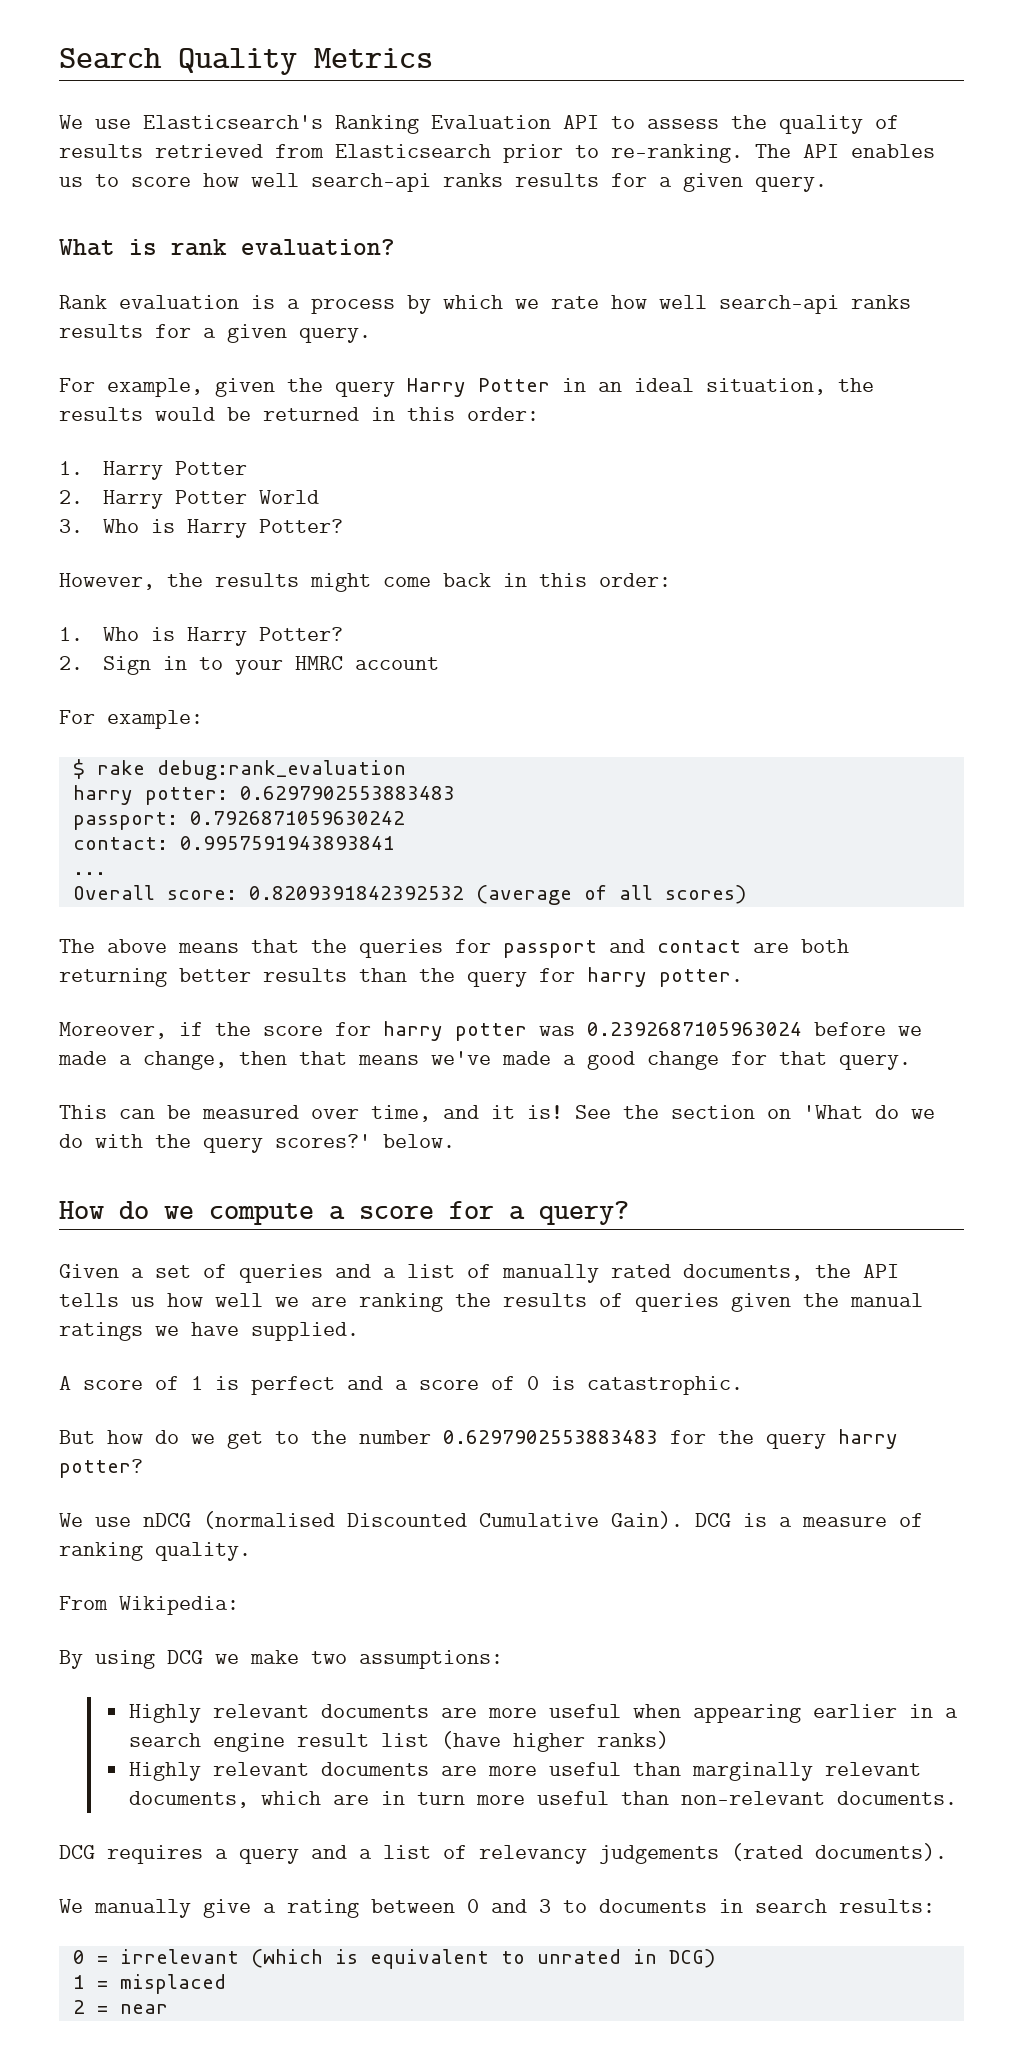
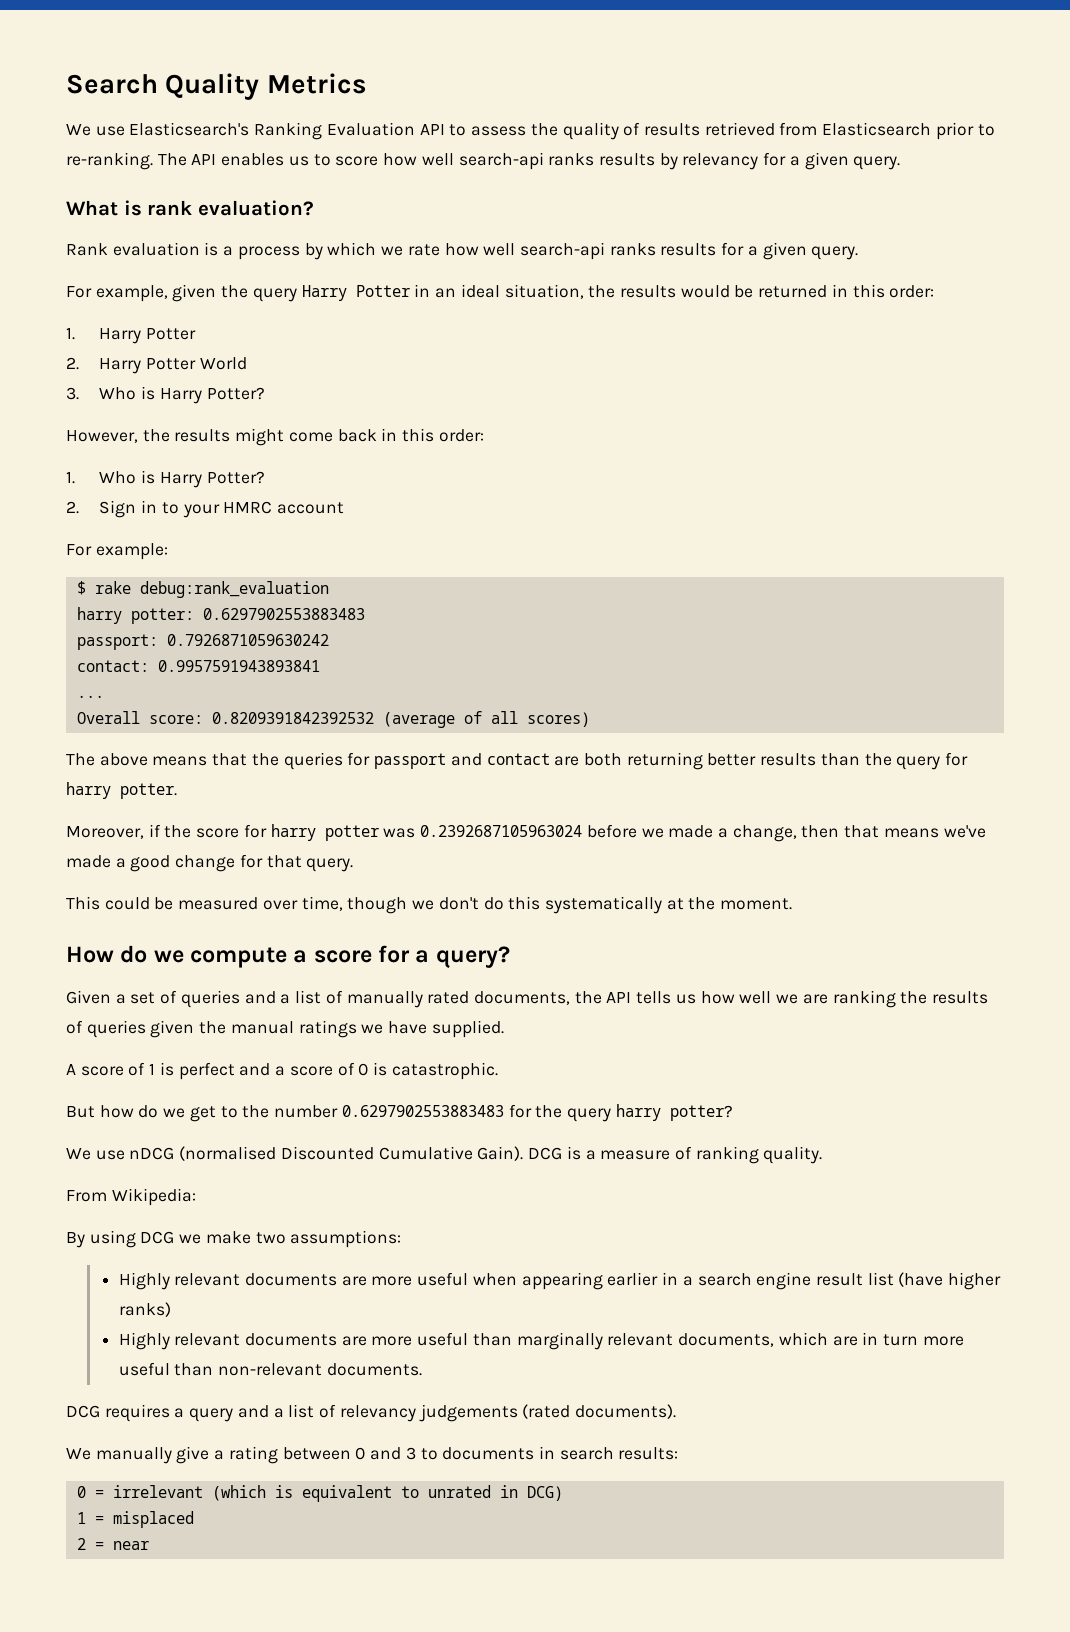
(599, 180) none -> [659,153,759,170] by relevancy
[119,1109,155,1119] can -> [104,897,150,910] could
[443,1105,935,1119] [59,1134,455,1153] and it is! See the section on 'What do we do with the query scores?' below. -> [347,896,793,914] though we don't do this systematically at the moment.

